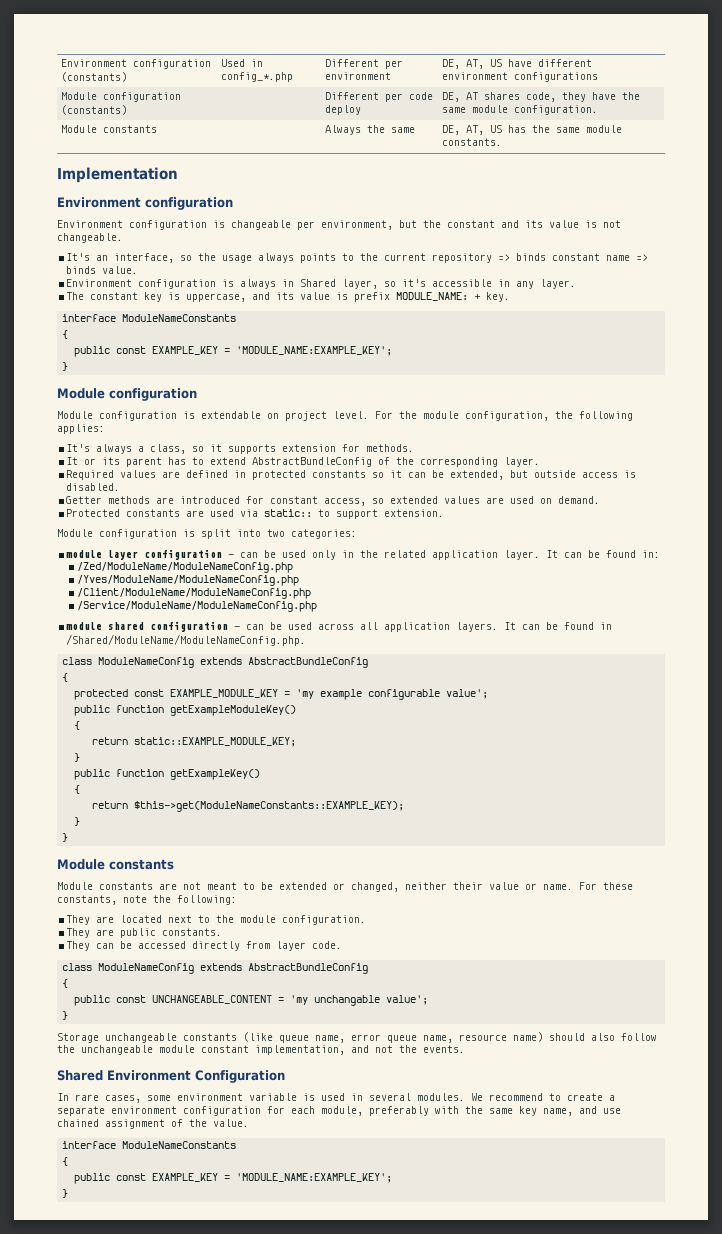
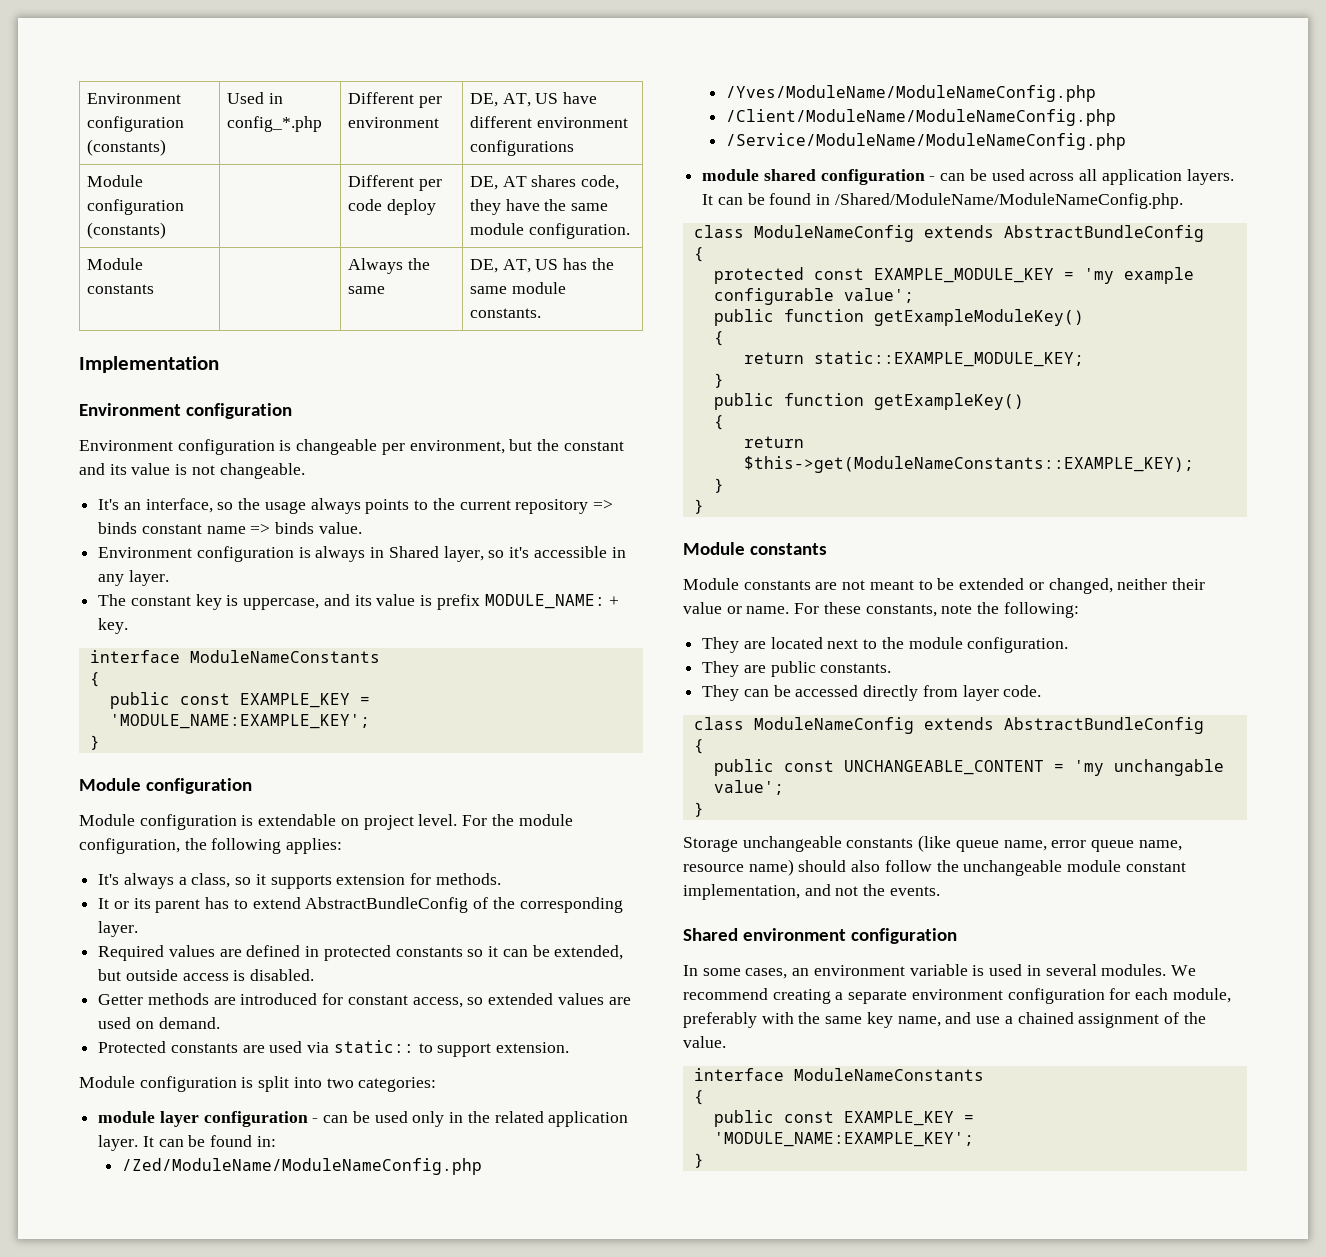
[107,1070,285,1083] Environment Configuration -> [743,928,958,944] environment configuration
[75,1094,171,1103] rare cases, some -> [702,968,810,979] some cases, an
[549,1093,603,1101] to create -> [772,989,831,1004] creating
(621, 1111) none -> [1004,1016,1013,1024] a

